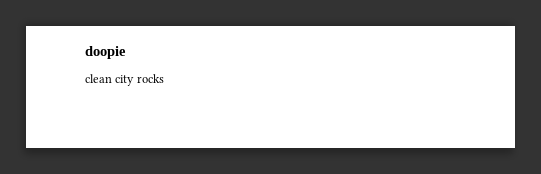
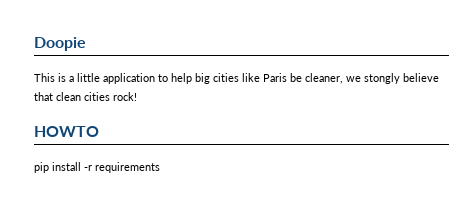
[85,46,126,59] [85,74,164,86] doopie // clean city rocks -> [34,37,86,51] [34,73,439,84] [34,92,137,101] [34,126,99,137] [34,162,160,173] Doopie // This is a little application to help big cities like Paris be cleaner, we stongly believe that clean cities rock! // HOWTO // pip install -r requirements

